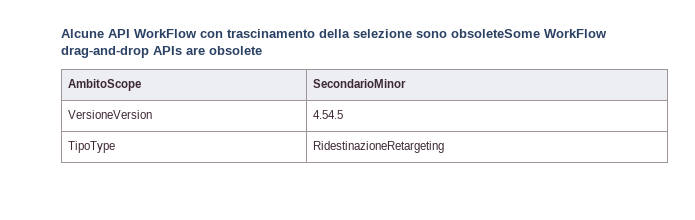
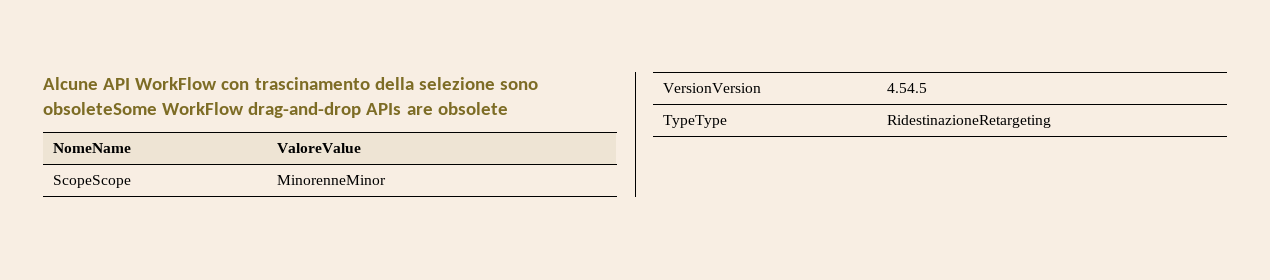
[68,79,142,91] [313,79,407,88] [68,110,153,119] AmbitoScope | SecondarioMinor // VersioneVersion -> [52,143,131,153] [276,143,361,153] [52,175,131,188] [276,175,386,185] [662,83,761,93] NomeName | ValoreValue // ScopeScope | MinorenneMinor // VersionVersion
[68,141,116,153] TipoType -> [662,115,727,128] TypeType

